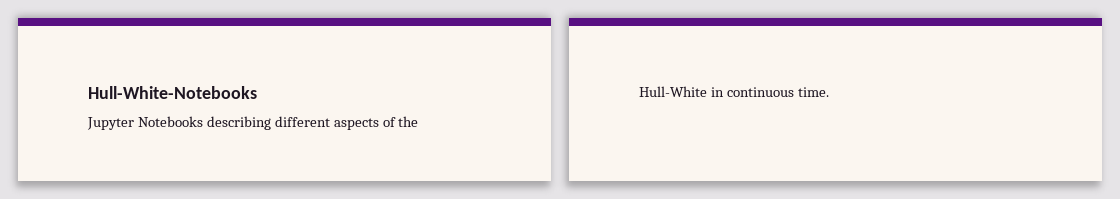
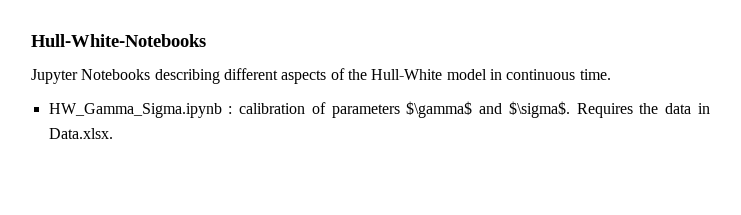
(707, 91) none -> [446,69,487,80] model
(829, 92) none -> [48,101,710,118] [48,128,113,139] // HW_Gamma_Sigma.ipynb : calibration of parameters $\gamma$ and $\sigma$. Requires the data in Data.xlsx.

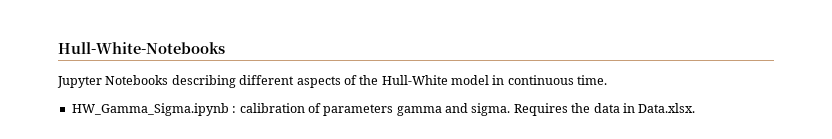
[406,101,570,118] $\gamma$ and $\sigma$. -> [396,103,511,116] gamma and sigma.

